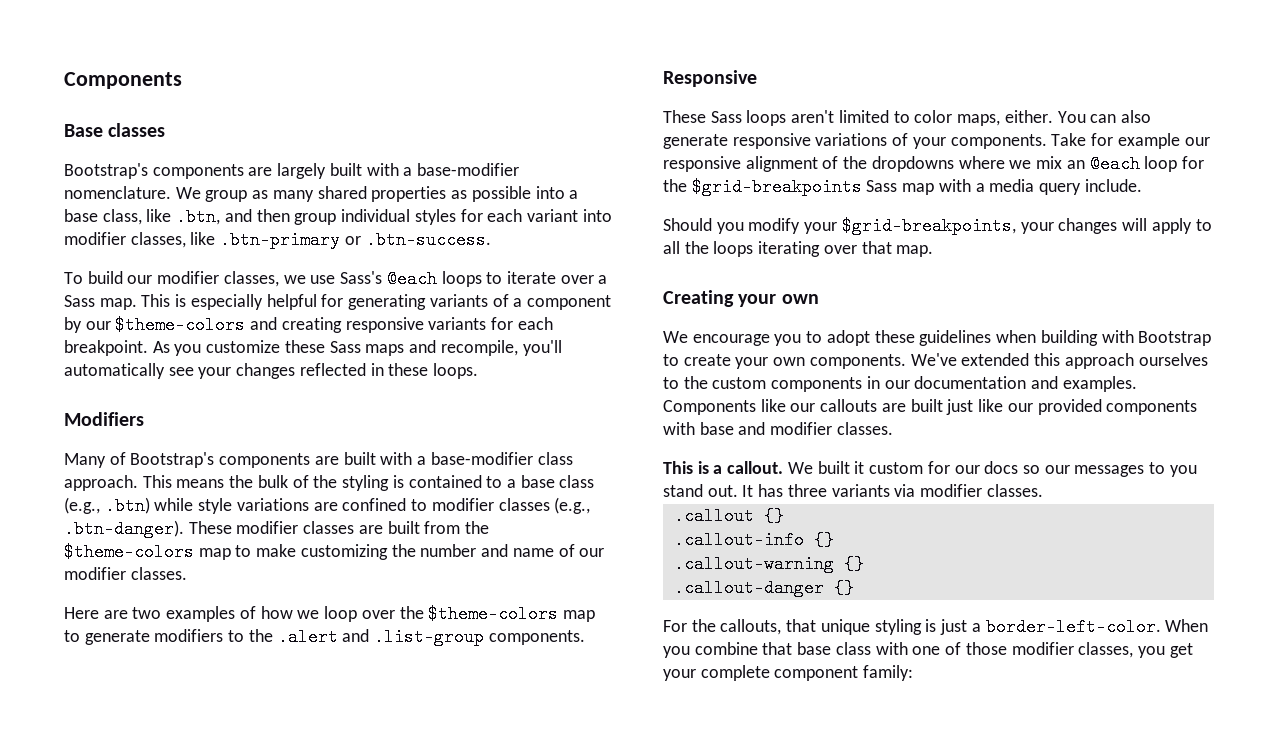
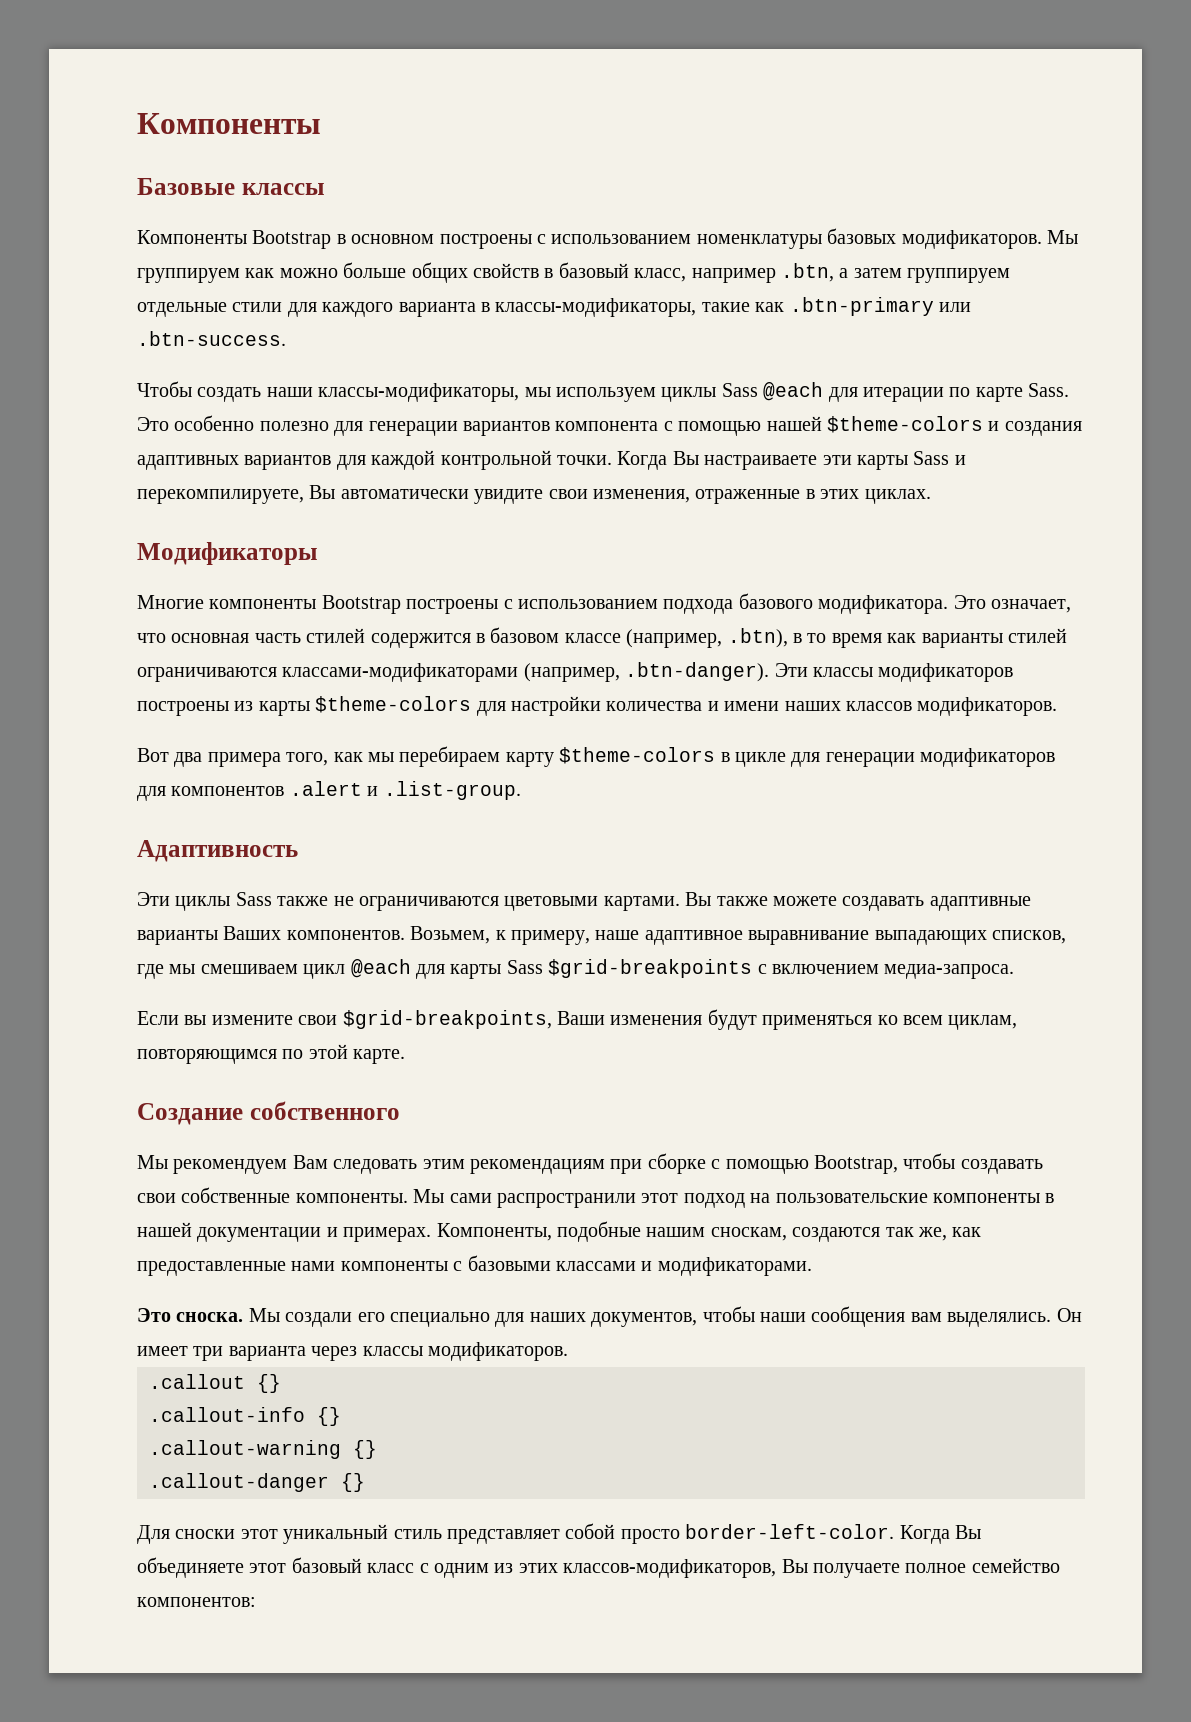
[64,72,182,89] [64,123,166,137] [64,163,520,179] [64,186,579,202] [64,208,612,226] [64,231,491,249] [64,270,608,288] [64,294,611,310] [64,316,553,334] [64,340,562,356] [64,363,479,379] [64,412,144,426] [64,452,573,468] [64,475,595,491] [64,497,591,515] [64,520,490,538] [64,543,605,561] [64,567,187,580] [64,605,595,623] [64,628,585,646] [663,70,757,87] [663,110,1151,126] [663,133,1210,149] [663,155,1204,173] [663,178,1142,196] [663,217,1212,235] [663,241,934,257] [663,290,819,307] [663,330,1212,346] [663,353,1208,369] [663,376,1137,392] [663,399,1198,415] [663,422,893,435] [663,461,1197,477] [663,484,1043,497] Components // Base classes // Bootstrap's components are largely built with a base-modifier nomenclature. We group as many shared properties as possible into a base class, like .btn, and then group individual styles for each variant into modifier classes, like .btn-primary or .btn-success. // To build our modifier classes, we use Sass's @each loops to iterate over a Sass map. This is especially helpful for generating variants of a component by our $theme-colors and creating responsive variants for each breakpoint. As you customize these Sass maps and recompile, you'll automatically see your changes reflected in these loops. // Modifiers // Many of Bootstrap's components are built with a base-modifier class approach. This means the bulk of the styling is contained to a base class (e.g., .btn) while style variations are confined to modifier classes (e.g., .btn-danger). These modifier classes are built from the $theme-colors map to make customizing the number and name of our modifier classes. // Here are two examples of how we loop over the $theme-colors map to generate modifiers to the .alert and .list-group components. // Responsive // These Sass loops aren't limited to color maps, either. You can also generate responsive variations of your components. Take for example our responsive alignment of the dropdowns where we mix an @each loop for the $grid-breakpoints Sass map with a media query include. // Should you modify your $grid-breakpoints, your changes will apply to all the loops iterating over that map. // Creating your own // We encourage you to adopt these guidelines when building with Bootstrap to create your own components. We've extended this approach ourselves to the custom components in our documentation and examples. Components like our callouts are built just like our provided components with base and modifier classes. // This is a callout. We built it custom for our docs so our messages to you stand out. It has three variants via modifier classes. -> [137,113,321,134] [137,178,325,195] [137,228,1078,249] [137,262,1011,283] [137,297,971,317] [137,331,286,346] [137,381,1070,402] [137,415,1082,436] [137,450,966,470] [137,485,931,504] [137,542,318,565] [137,593,1071,614] [137,627,1067,648] [137,662,1014,682] [137,696,1058,716] [137,746,1056,767] [137,781,521,801] [137,840,298,862] [137,892,1031,911] [137,926,1066,945] [137,959,1015,979] [137,1009,1018,1030] [137,1044,406,1064] [137,1101,400,1125] [137,1153,1043,1174] [137,1187,1055,1208] [137,1221,982,1242] [137,1255,812,1276] [137,1306,1082,1327] [137,1342,568,1361] Компоненты // Базовые классы // Компоненты Bootstrap в основном построены с использованием номенклатуры базовых модификаторов. Мы группируем как можно больше общих свойств в базовый класс, например .btn, а затем группируем отдельные стили для каждого варианта в классы-модификаторы, такие как .btn-primary или .btn-success. // Чтобы создать наши классы-модификаторы, мы используем циклы Sass @each для итерации по карте Sass. Это особенно полезно для генерации вариантов компонента с помощью нашей $theme-colors и создания адаптивных вариантов для каждой контрольной точки. Когда Вы настраиваете эти карты Sass и перекомпилируете, Вы автоматически увидите свои изменения, отраженные в этих циклах. // Модификаторы // Многие компоненты Bootstrap построены с использованием подхода базового модификатора. Это означает, что основная часть стилей содержится в базовом классе (например, .btn), в то время как варианты стилей ограничиваются классами-модификаторами (например, .btn-danger). Эти классы модификаторов построены из карты $theme-colors для настройки количества и имени наших классов модификаторов. // Вот два примера того, как мы перебираем карту $theme-colors в цикле для генерации модификаторов для компонентов .alert и .list-group. // Адаптивность // Эти циклы Sass также не ограничиваются цветовыми картами. Вы также можете создавать адаптивные варианты Ваших компонентов. Возьмем, к примеру, наше адаптивное выравнивание выпадающих списков, где мы смешиваем цикл @each для карты Sass $grid-breakpoints с включением медиа-запроса. // Если вы измените свои $grid-breakpoints, Ваши изменения будут применяться ко всем циклам, повторяющимся по этой карте. // Создание собственного // Мы рекомендуем Вам следовать этим рекомендациям при сборке с помощью Bootstrap, чтобы создавать свои собственные компоненты. Мы сами распространили этот подход на пользовательские компоненты в нашей документации и примерах. Компоненты, подобные нашим сноскам, создаются так же, как предоставленные нами компоненты с базовыми классами и модификаторами. // Это сноска. Мы создали его специально для наших документов, чтобы наши сообщения вам выделялись. Он имеет три варианта через классы модификаторов.
[663,618,1209,636] [663,642,1193,658] [663,665,914,681] For the callouts, that unique styling is just a border-left-color. When you combine that base class with one of those modifier classes, you get your complete component family: -> [137,1523,981,1544] [137,1557,1060,1578] [137,1597,256,1607] Для сноски этот уникальный стиль представляет собой просто border-left-color. Когда Вы объединяете этот базовый класс с одним из этих классов-модификаторов, Вы получаете полное семейство компонентов:

